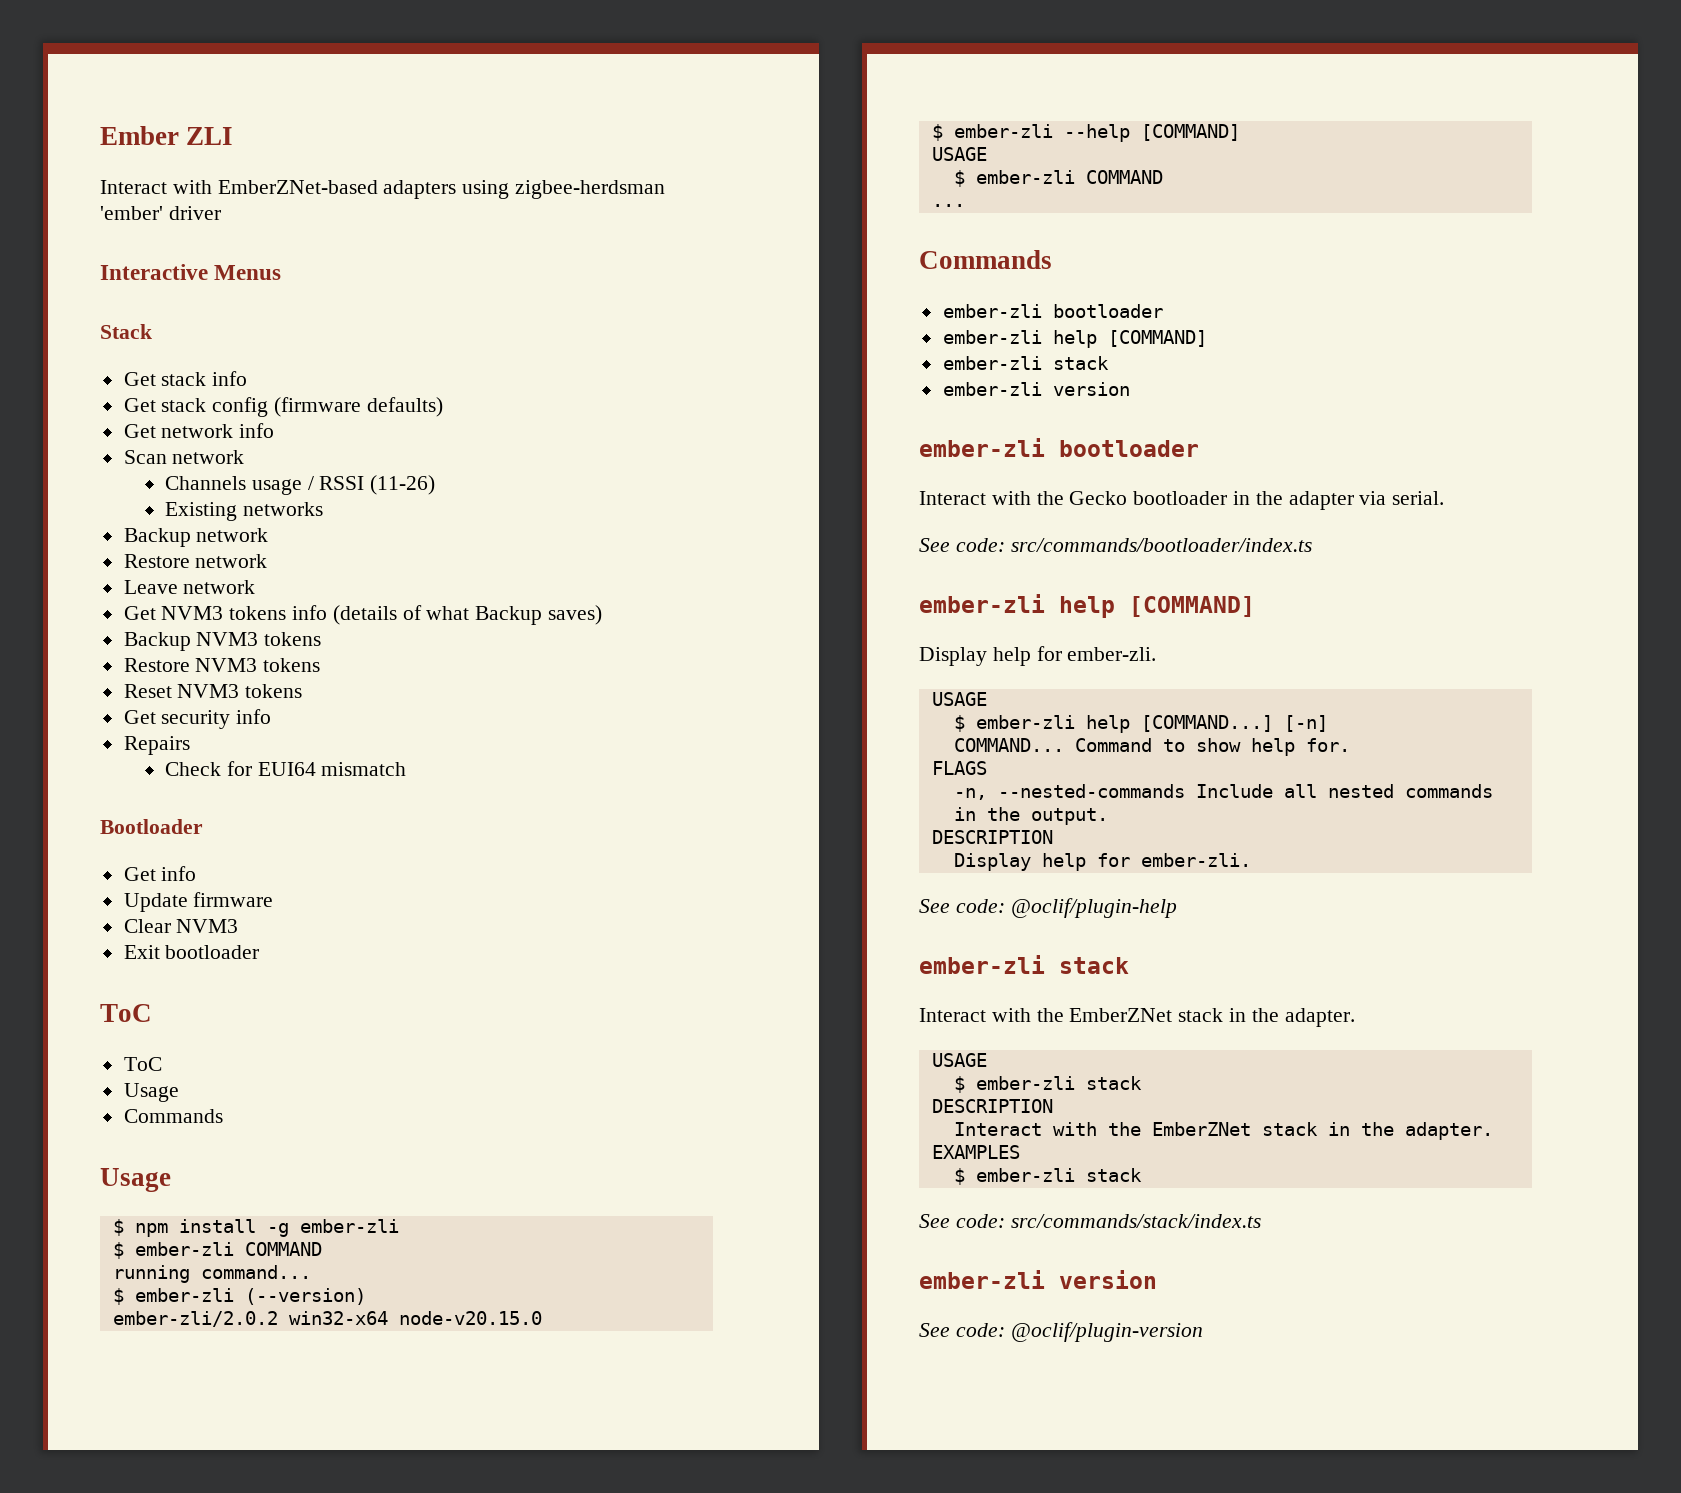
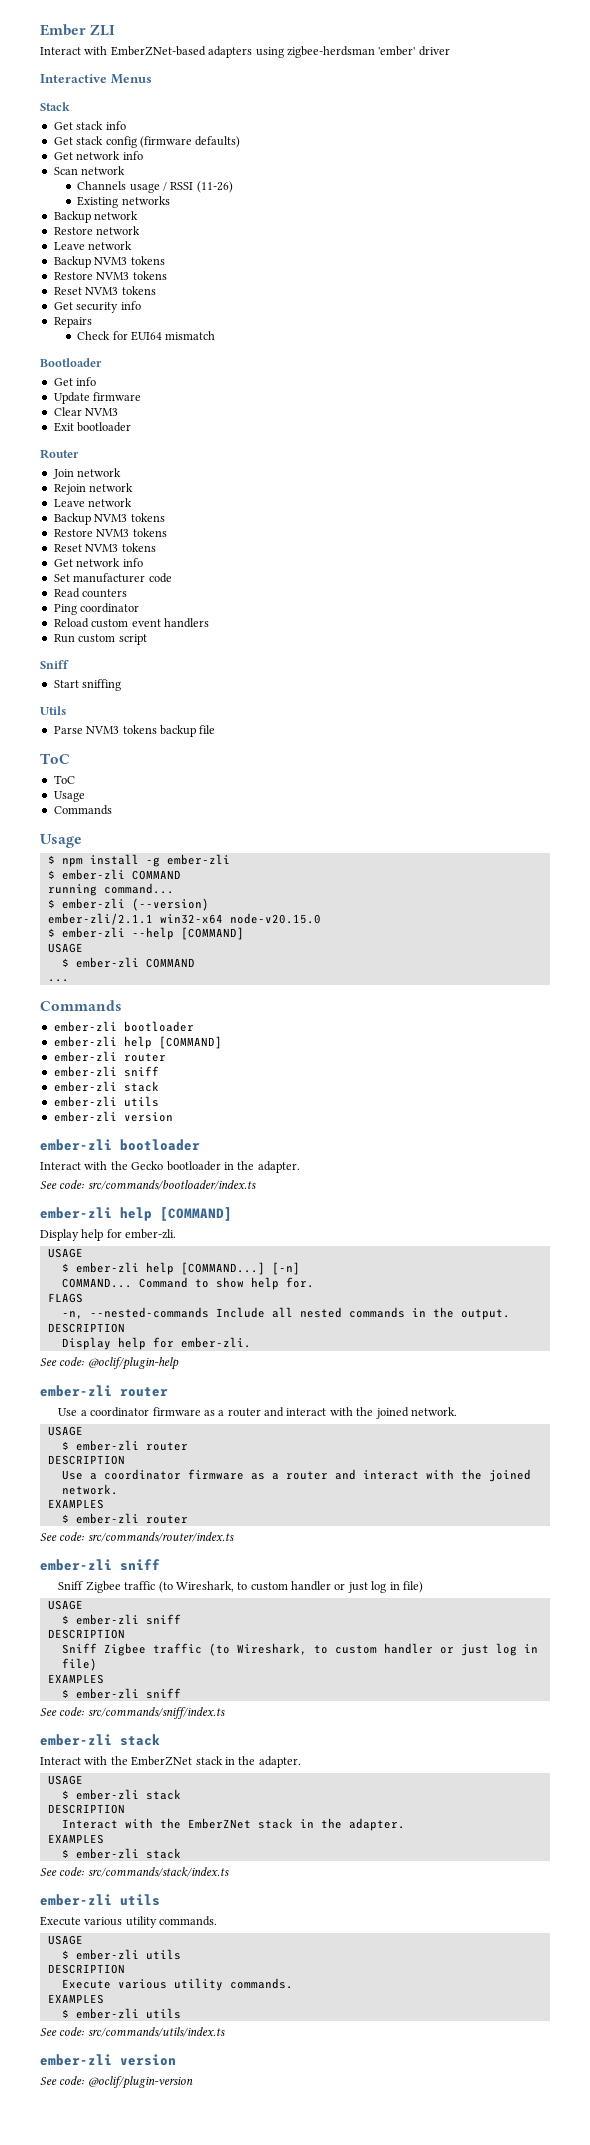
[123,605,603,625] // Get NVM3 tokens info (details of what Backup saves) -> (133, 245) none
(260, 952) none -> [40,449,79,459] [52,468,122,479] [53,483,134,495] [53,498,133,507] [53,513,165,525] [53,528,167,537] [53,543,156,552] [53,558,143,567] [53,573,172,583] [53,588,128,598] [53,603,140,615] [53,618,209,628] [53,634,147,645] [40,660,69,669] [53,679,122,691] [40,706,66,715] [53,725,216,737] // Router // Join network // Rejoin network // Leave network // Backup NVM3 tokens // Restore NVM3 tokens // Reset NVM3 tokens // Get network info // Set manufacturer code // Read counters // Ping coordinator // Reload custom event handlers // Run custom script // Sniff // Start sniffing // Utils // Parse NVM3 tokens backup file
[112,1311,278,1327] ember-zli/2.0.2 -> [47,913,153,925] ember-zli/2.1.1
[942,356,1109,370] // ember-zli stack -> [53,1051,166,1062] [53,1066,159,1077] [53,1081,159,1092] [53,1096,159,1107] // ember-zli router // ember-zli sniff // ember-zli stack // ember-zli utils
[1288,491,1445,510] adapter via serial. -> [257,1161,300,1173] adapter.
(1177, 908) none -> [40,1385,168,1397] [58,1407,457,1419] [47,1426,83,1436] [61,1440,188,1451] [47,1455,125,1465] [61,1469,531,1482] [61,1484,118,1495] [47,1499,104,1509] [61,1513,188,1524] [40,1532,234,1542] [40,1559,160,1571] [58,1581,423,1593] [47,1600,83,1610] [61,1614,181,1625] [47,1629,125,1639] [61,1643,538,1656] [61,1658,97,1671] [47,1674,104,1684] [61,1688,181,1699] [40,1707,225,1719] // ember-zli router // Use a coordinator firmware as a router and interact with the joined network. // USAGE // $ ember-zli router // DESCRIPTION // Use a coordinator firmware as a router and interact with the joined network. // EXAMPLES // $ ember-zli router // See code: src/commands/router/index.ts // ember-zli sniff // Sniff Zigbee traffic (to Wireshark, to custom handler or just log in file) // USAGE // $ ember-zli sniff // DESCRIPTION // Sniff Zigbee traffic (to Wireshark, to custom handler or just log in file) // EXAMPLES // $ ember-zli sniff // See code: src/commands/sniff/index.ts
(1261, 1221) none -> [40,1894,160,1906] [40,1916,218,1928] [47,1935,83,1945] [61,1949,181,1960] [47,1964,125,1974] [61,1978,293,1991] [47,1994,104,2004] [61,2008,181,2019] [40,2027,225,2037] // ember-zli utils // Execute various utility commands. // USAGE // $ ember-zli utils // DESCRIPTION // Execute various utility commands. // EXAMPLES // $ ember-zli utils // See code: src/commands/utils/index.ts

